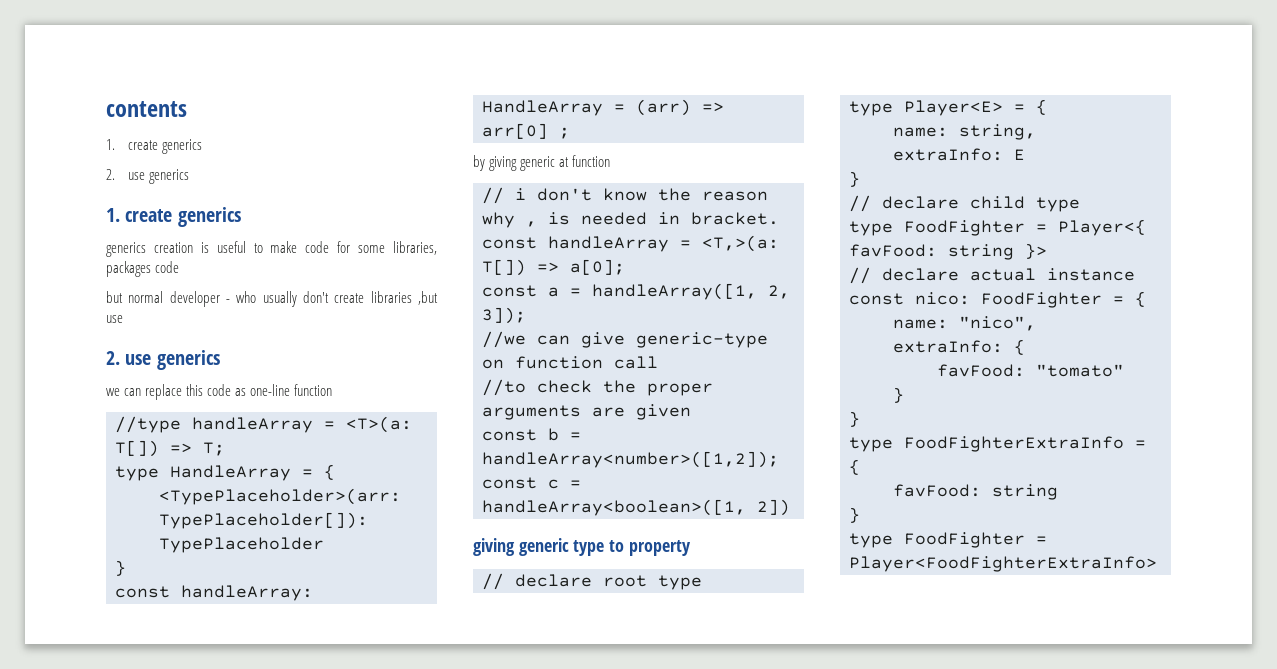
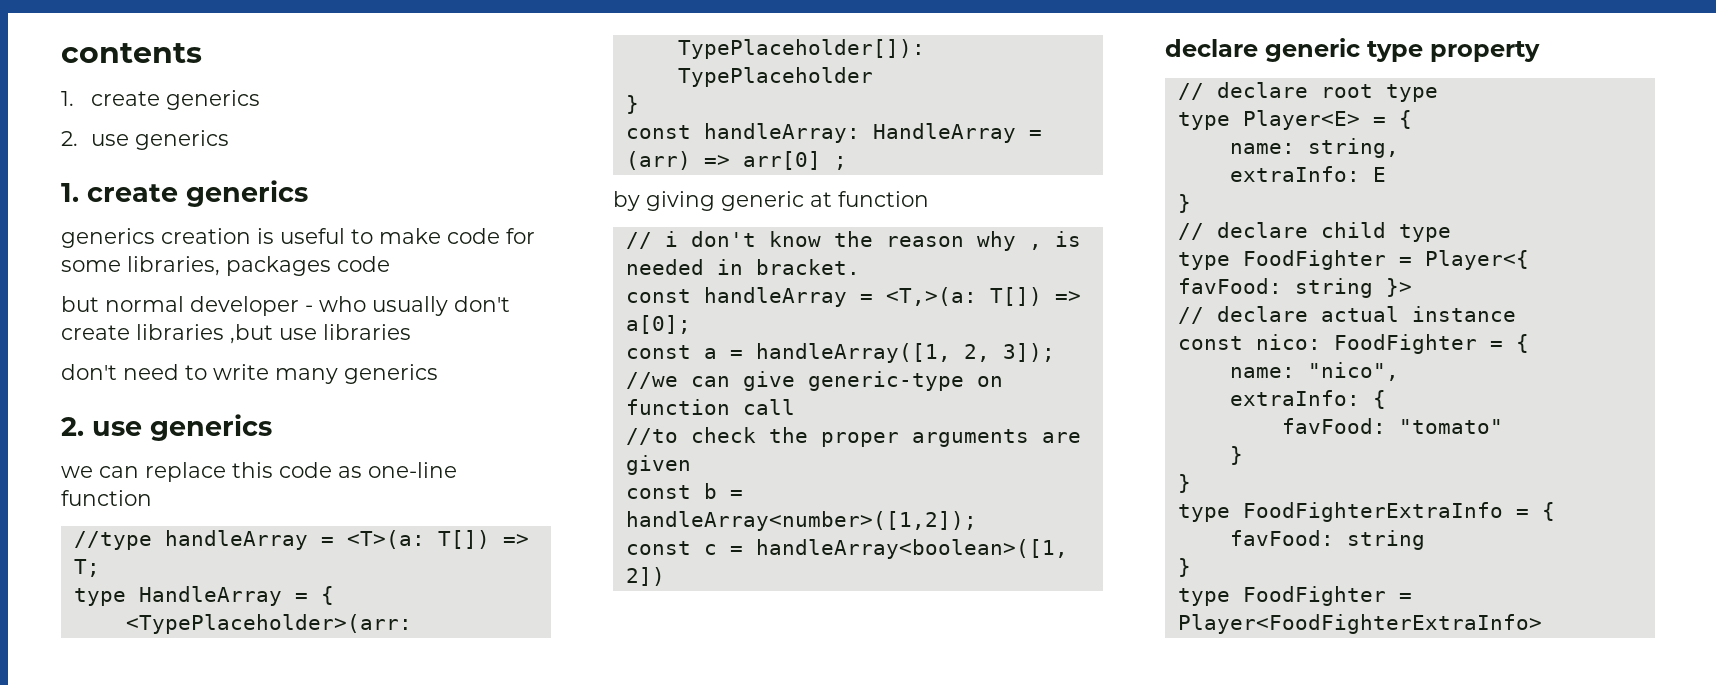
(123, 319) none -> [323,324,411,340] [61,364,438,384] libraries // don't need to write many generics
[473,538,515,556] giving -> [1165,39,1258,57] declare
[609,540,625,552] to -> (1423, 51) none

